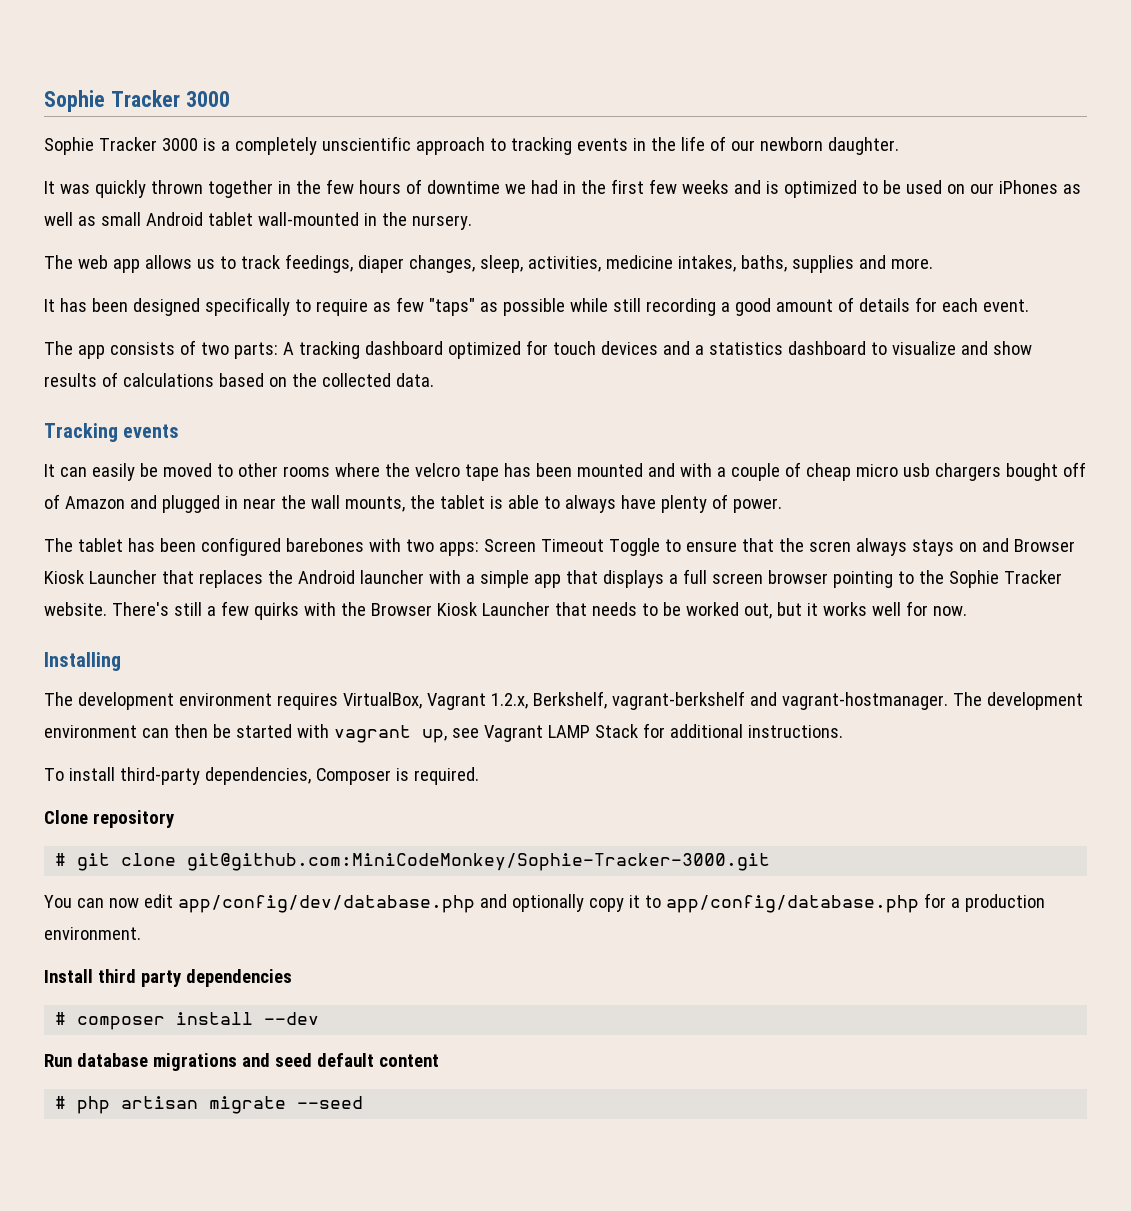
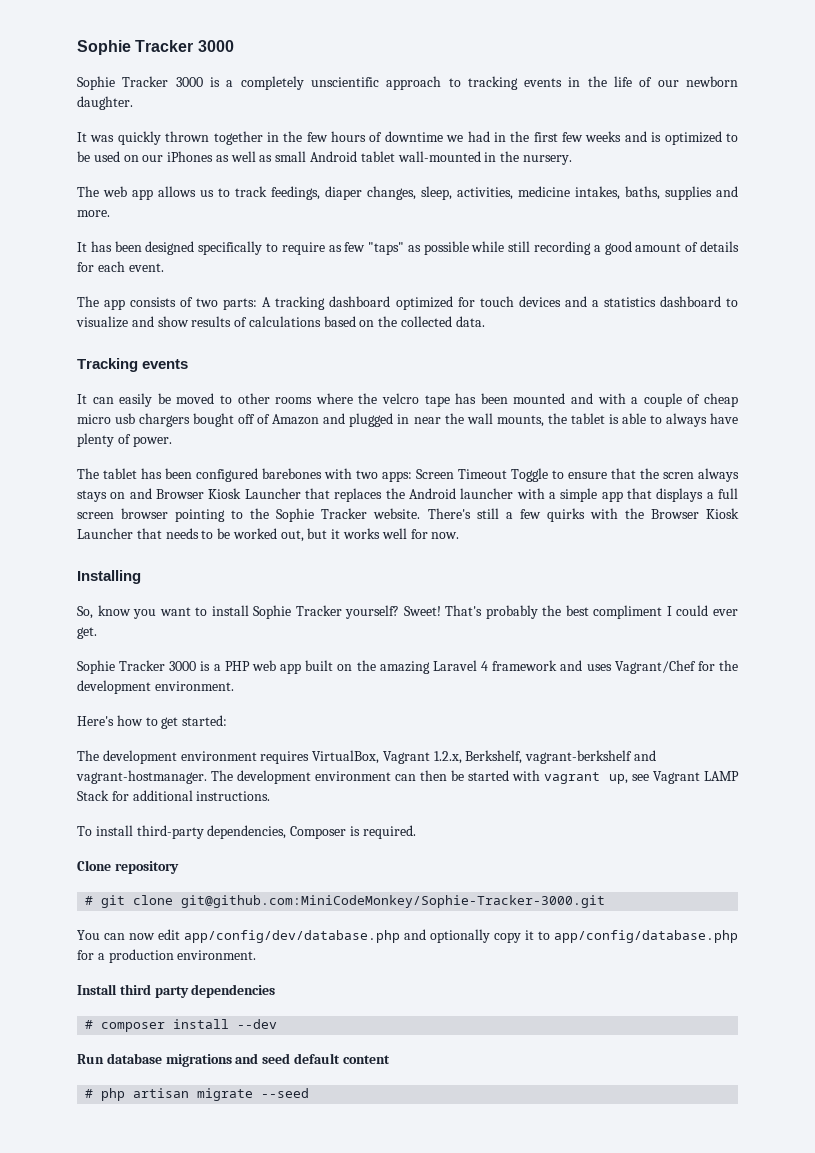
(121, 661) none -> [77,605,738,619] [77,627,97,639] [77,660,738,674] [77,680,234,694] [77,715,228,729] // So, know you want to install Sophie Tracker yourself? Sweet! That's probably the best compliment I could ever get. // Sophie Tracker 3000 is a PHP web app built on the amazing Laravel 4 framework and uses Vagrant/Chef for the development environment. // Here's how to get started:

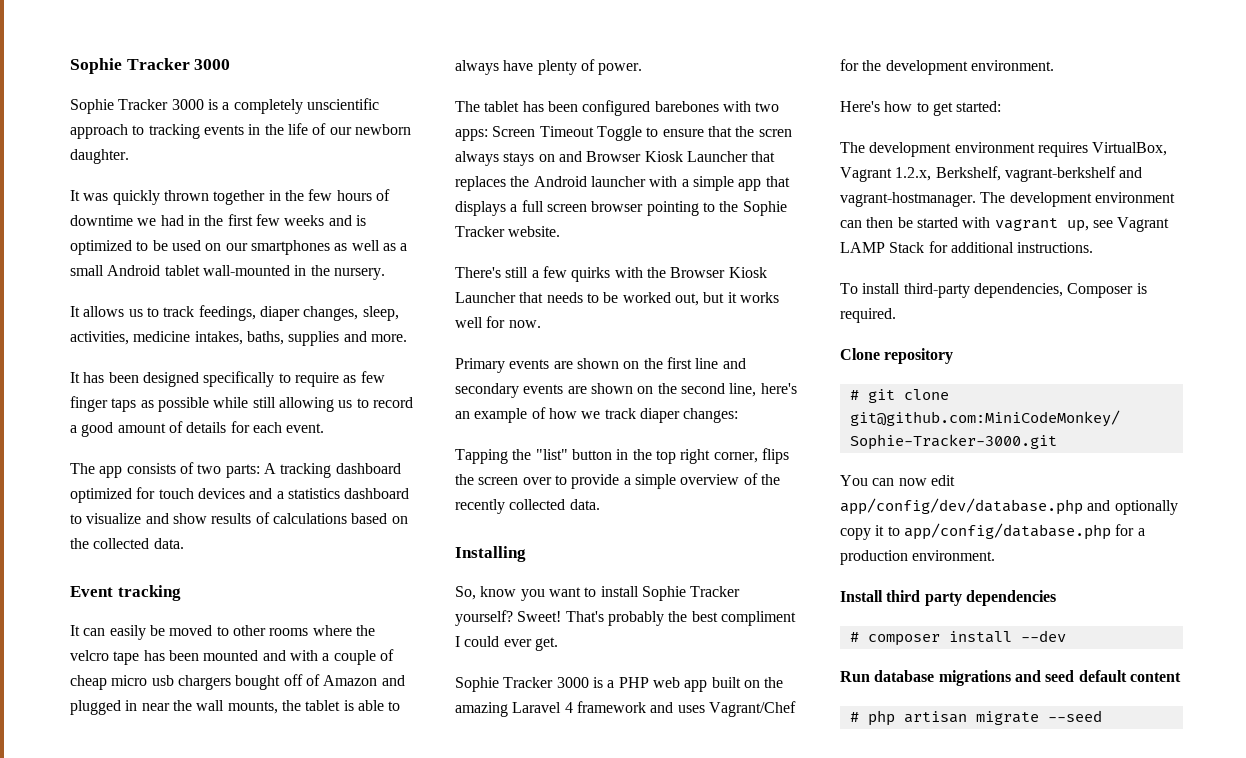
[167,151,214,162] iPhones -> [250,240,330,255] smartphones
(273, 158) none -> [400,243,408,251] a
[77,186,153,200] The web app -> [70,306,80,317] It
[368,242,405,255] "taps" -> [70,396,137,412] finger taps
[534,241,592,255] recording -> [278,397,413,412] allowing us to record
[77,358,189,372] Tracking events -> [70,585,181,601] Event tracking
(421, 513) none -> (561, 231) //
(460, 535) none -> [455,357,746,373] [455,383,797,398] [455,407,739,423] [455,448,789,464] [455,473,780,489] [455,499,600,514] // Primary events are shown on the first line and secondary events are shown on the second line, here's an example of how we track diaper changes: // Tapping the "list" button in the top right corner, flips the screen over to provide a simple overview of the recently collected data.

